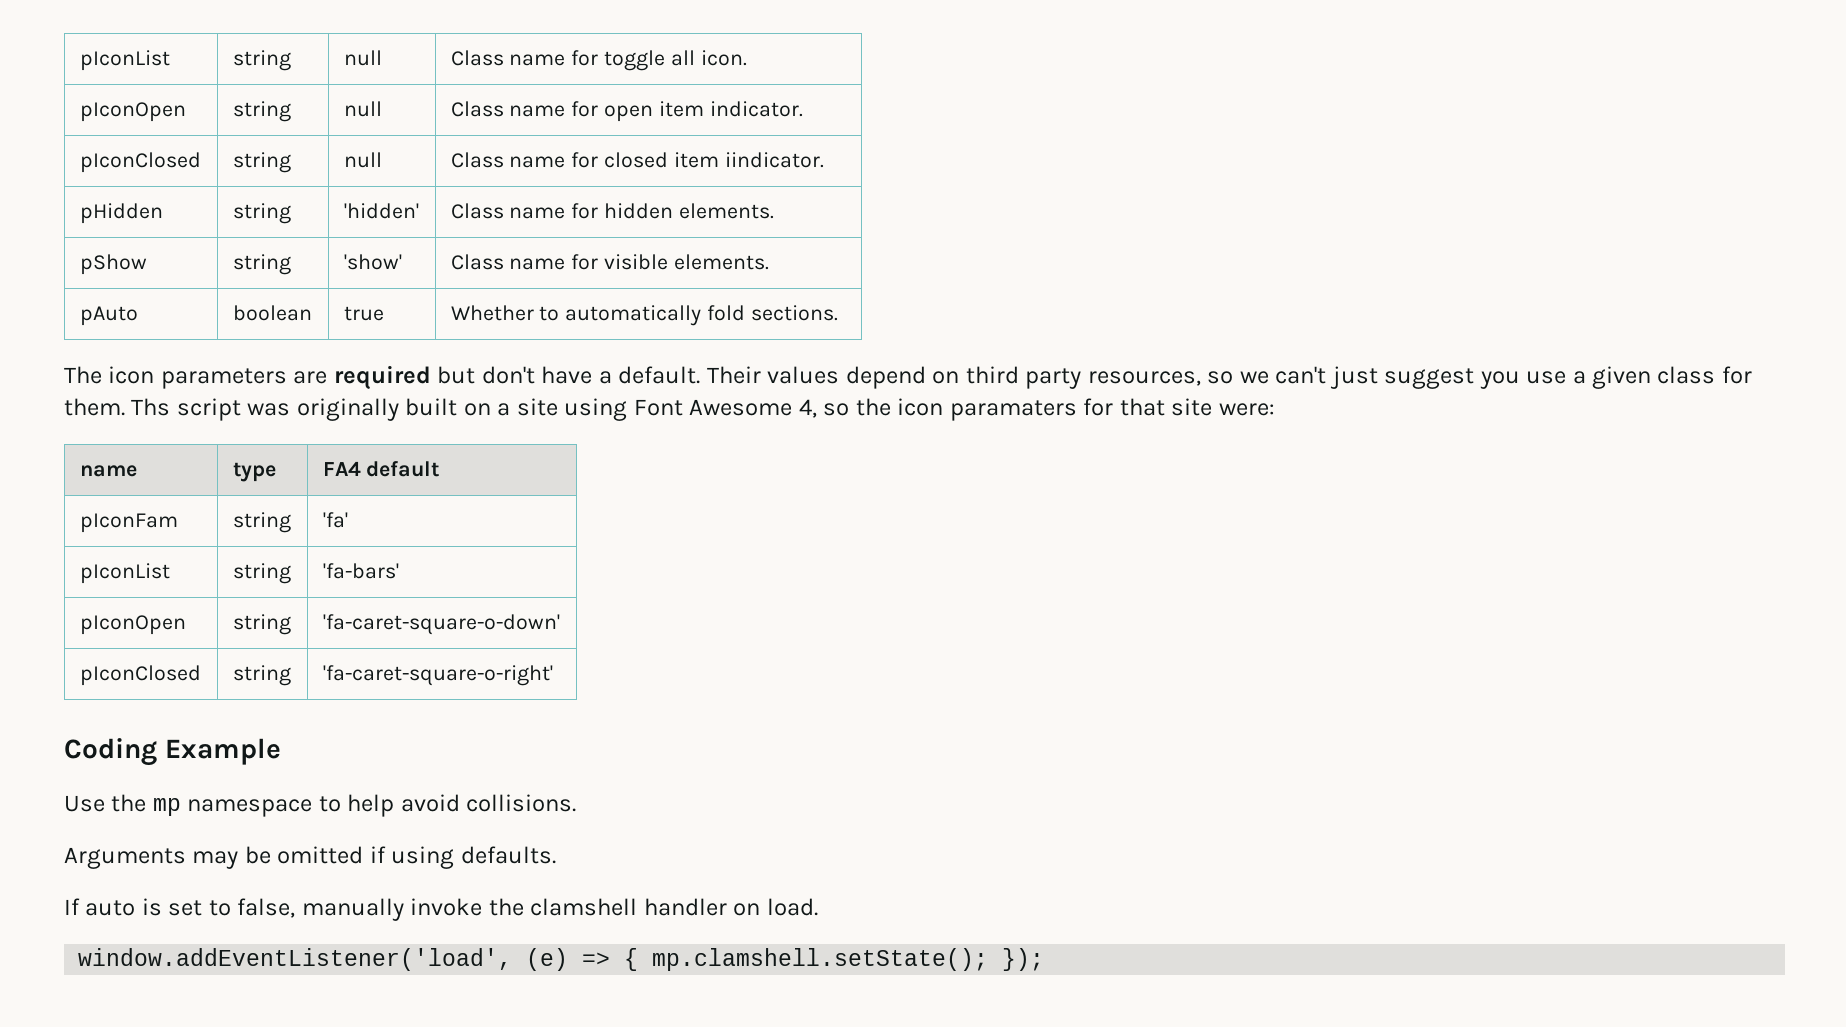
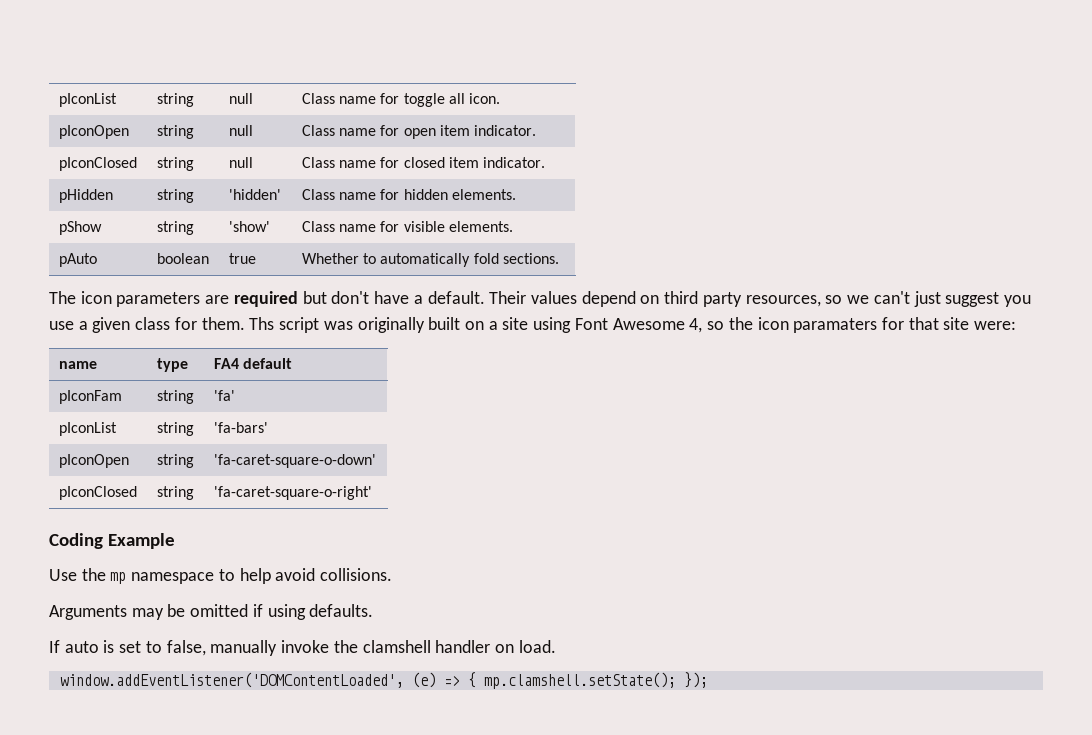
[724,152,824,168] iindicator. -> [483,157,546,168] indicator.
[78,948,513,971] window.addEventListener('load', -> [59,672,404,688] window.addEventListener('DOMContentLoaded',

